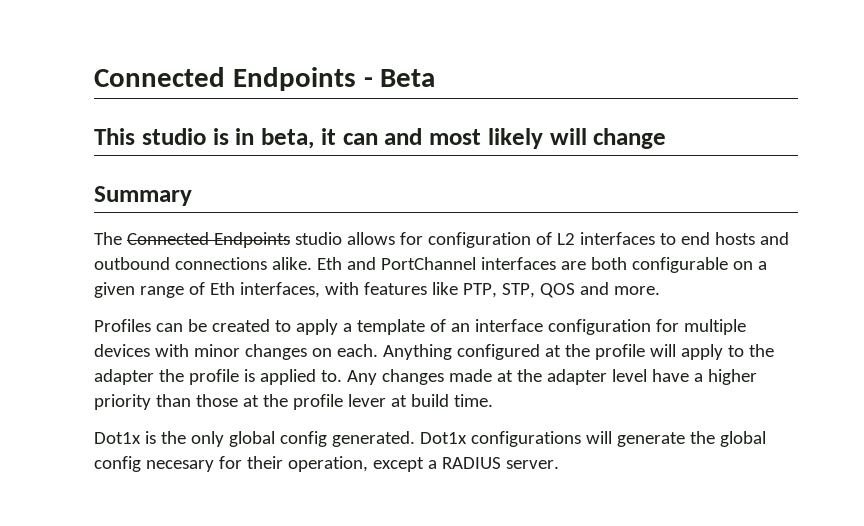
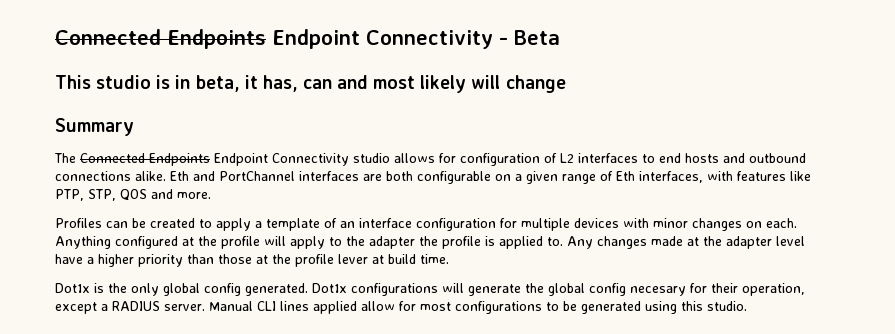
[94,67,356,91] Connected Endpoints -> [55,29,493,49] Connected Endpoints Endpoint Connectivity
(336, 136) none -> [262,75,298,92] has,
(290, 240) none -> [214,153,349,166] Endpoint Connectivity
(559, 464) none -> [209,301,747,314] Manual CLI lines applied allow for most configurations to be generated using this studio.

